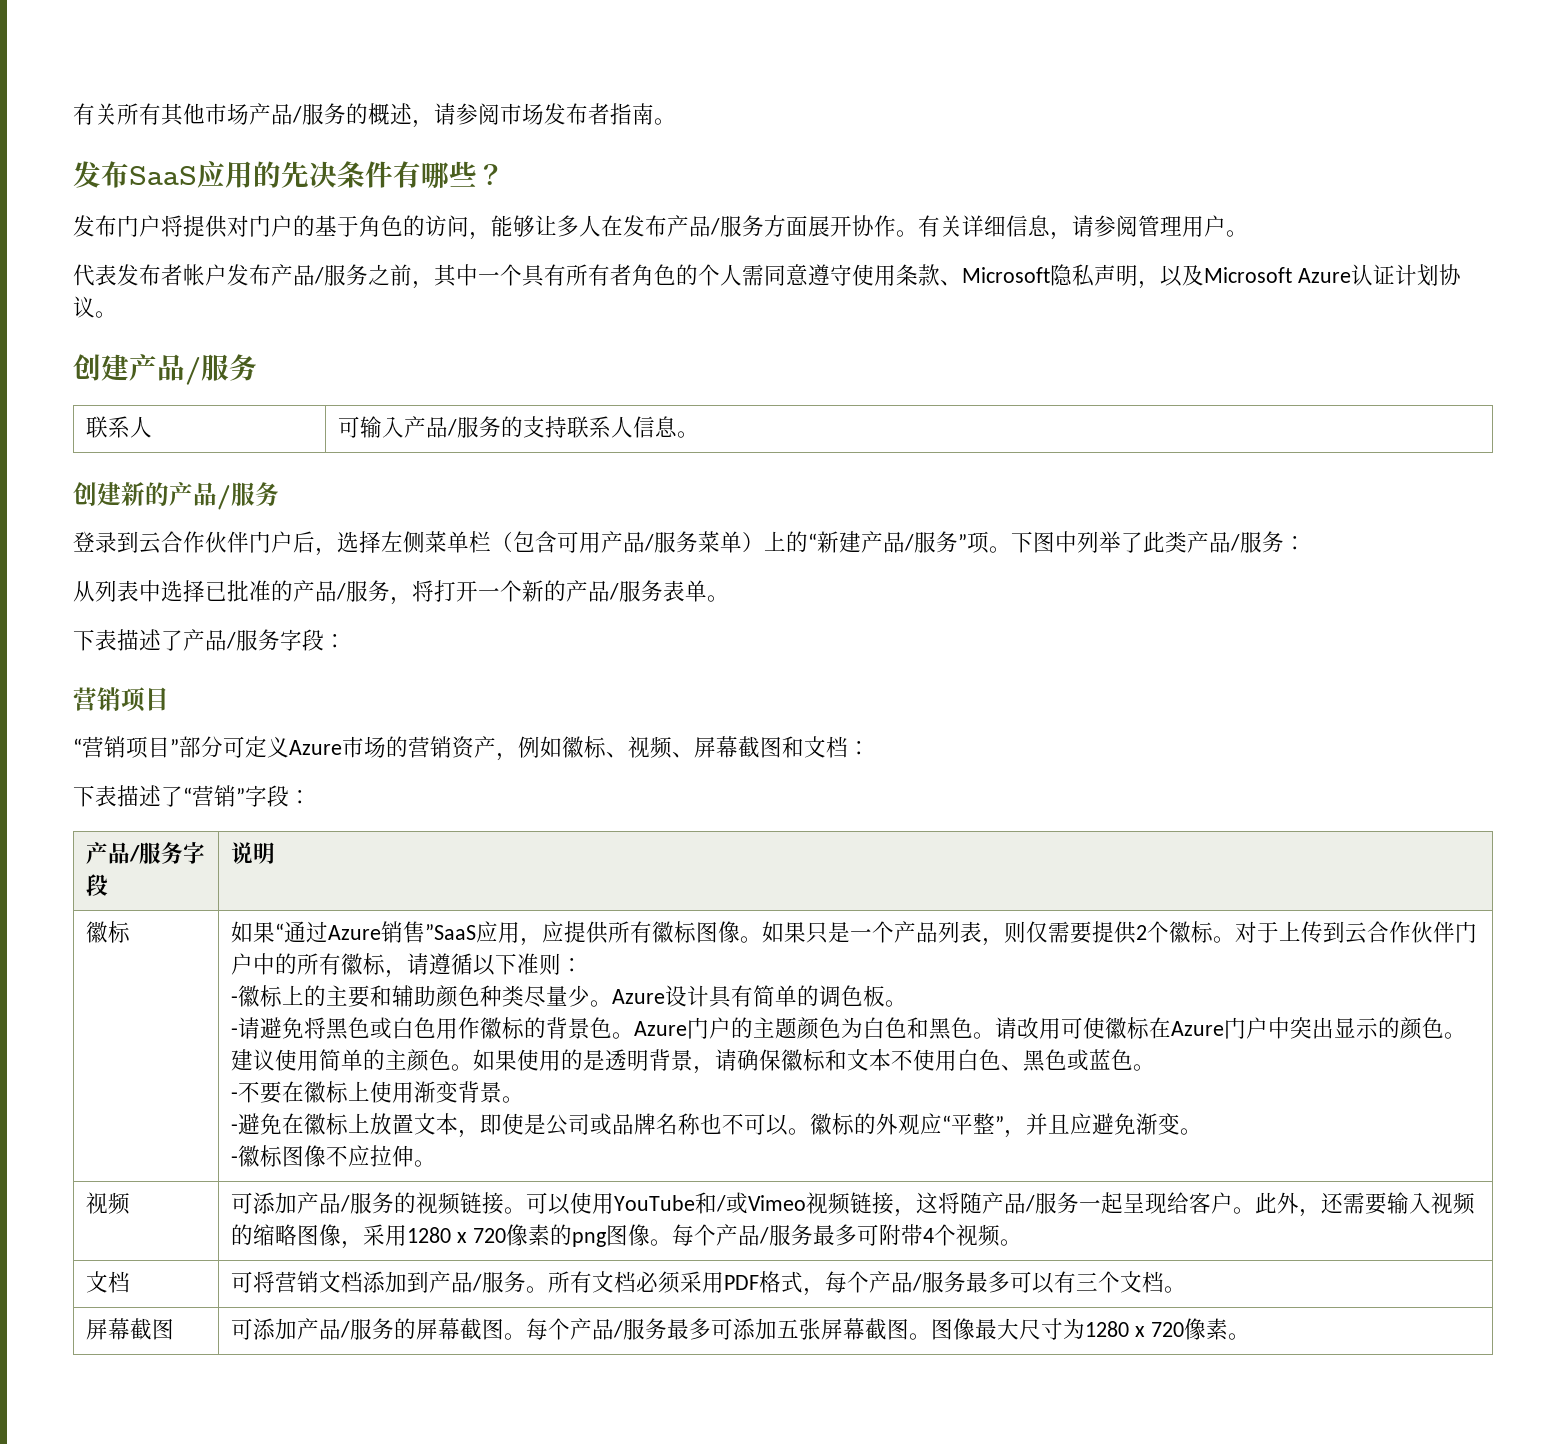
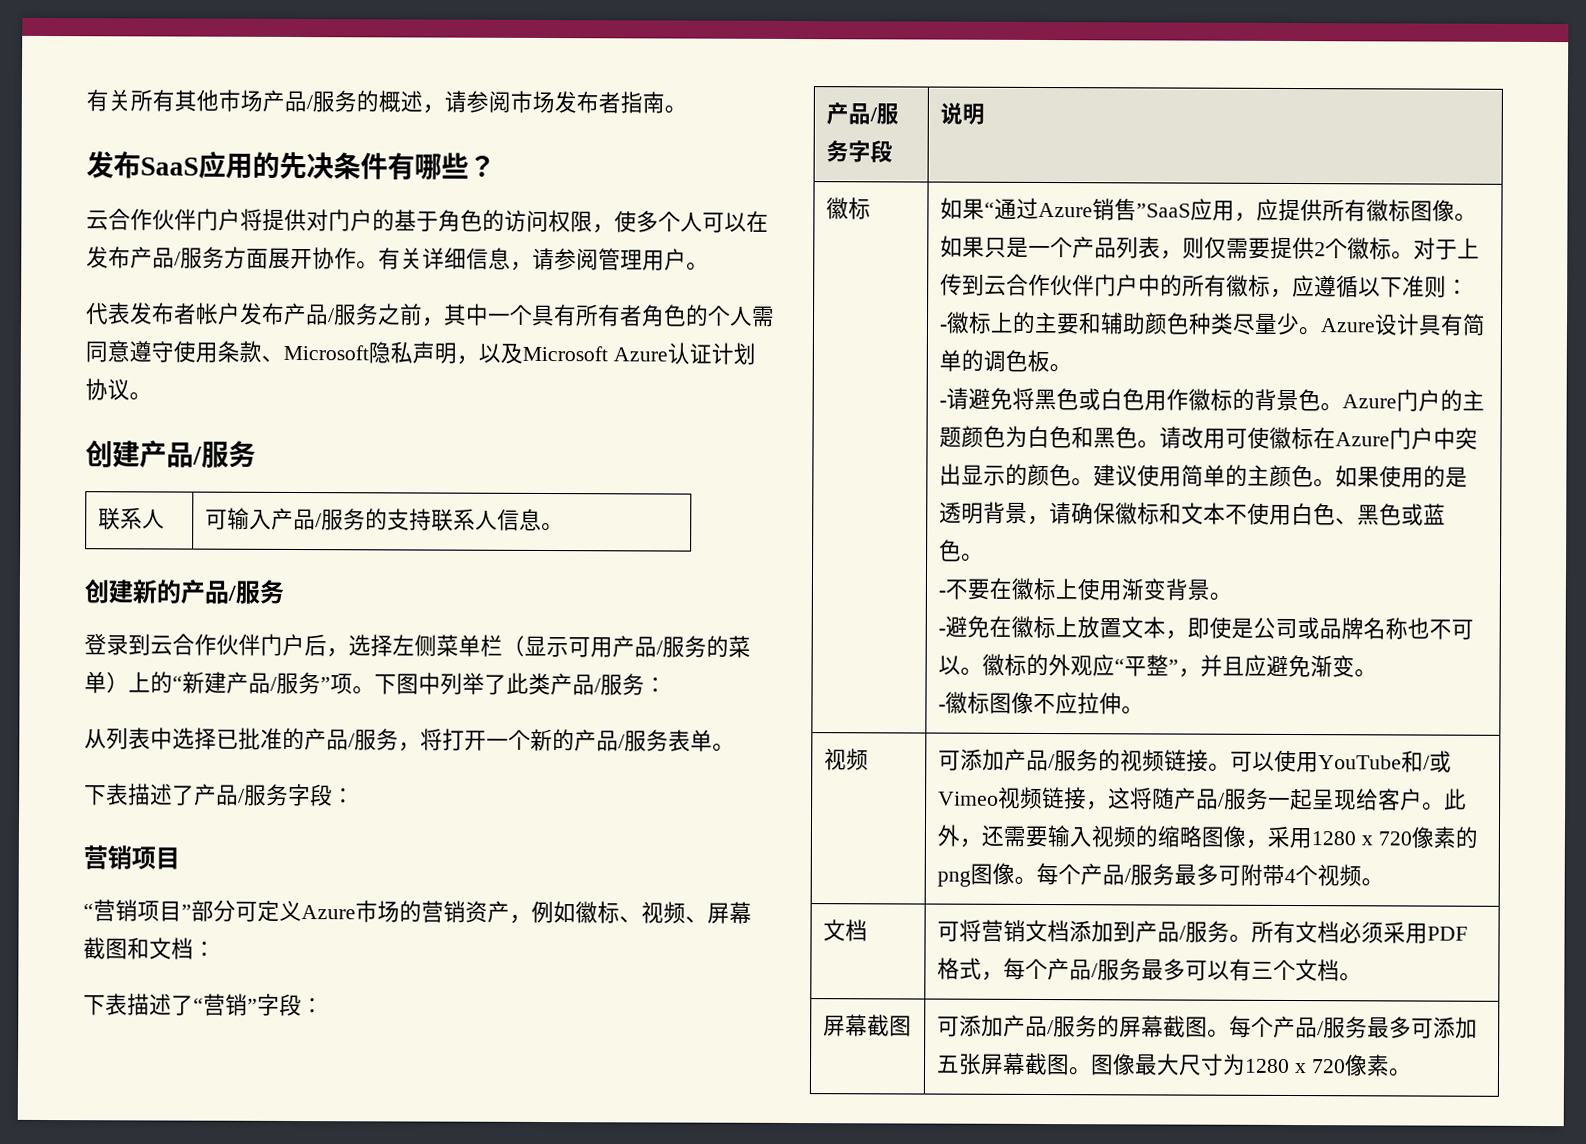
[73,215,117,237] 发布 -> [86,208,197,231] 云合作伙伴
[469,215,601,240] ，能够让多人 -> [548,210,747,234] 权限，使多个人可以
[513,531,557,553] 包含 -> [524,635,569,658] 显示
(698, 542) none -> [706,635,729,658] 的
[407,953,430,975] 请 -> [1291,274,1315,298] 应

